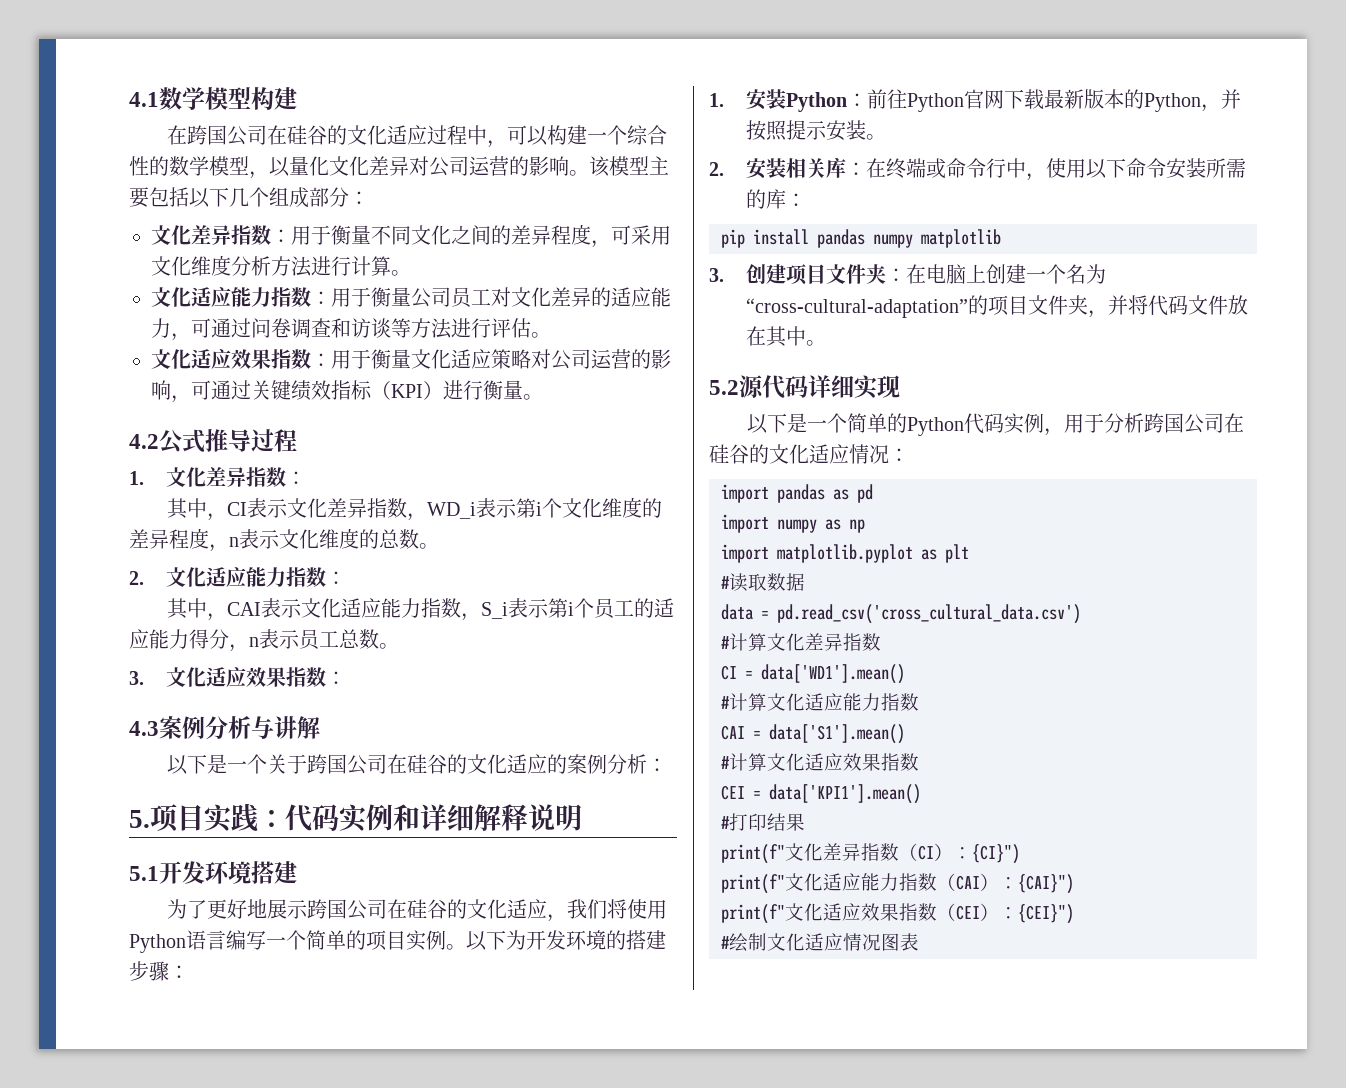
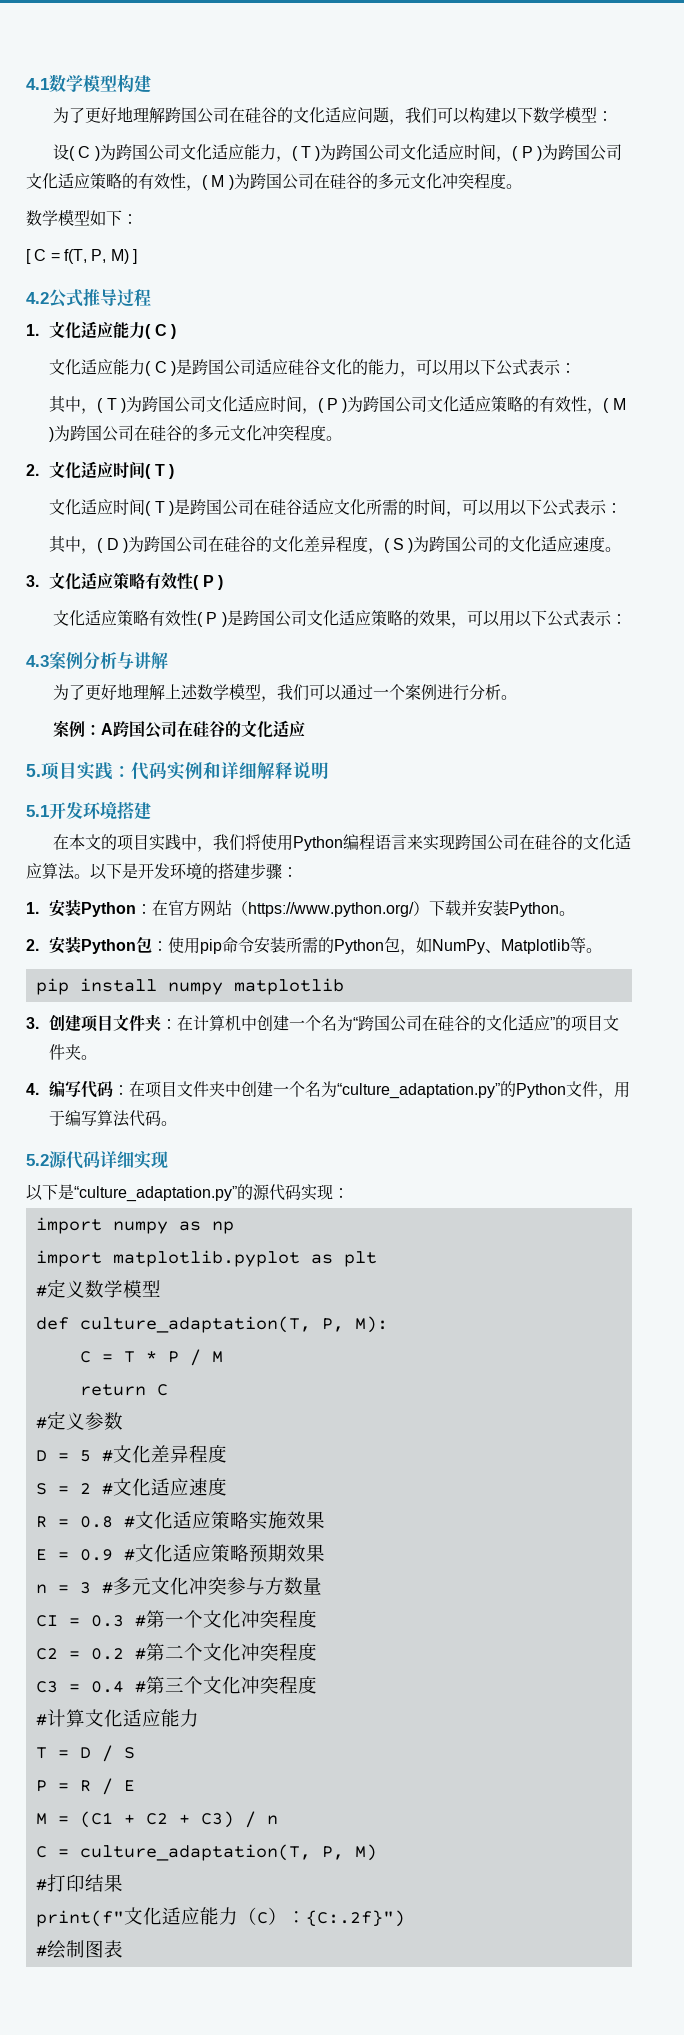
[167,125,668,148] [129,156,669,179] [129,187,369,208] [151,224,671,248] [151,255,411,277] [151,287,671,308] [151,318,551,341] [151,349,671,370] [151,380,543,403] 在跨国公司在硅谷的文化适应过程中，可以构建一个综合性的数学模型，以量化文化差异对公司运营的影响。该模型主要包括以下几个组成部分： // 文化差异指数：用于衡量不同文化之间的差异程度，可采用文化维度分析方法进行计算。 // 文化适应能力指数：用于衡量公司员工对文化差异的适应能力，可通过问卷调查和访谈等方法进行评估。 // 文化适应效果指数：用于衡量文化适应策略对公司运营的影响，可通过关键绩效指标（KPI）进行衡量。 -> [53,106,614,125] [53,144,622,162] [26,173,522,191] [26,209,138,226] [26,249,137,264] 为了更好地理解跨国公司在硅谷的文化适应问题，我们可以构建以下数学模型： // 设( C )为跨国公司文化适应能力，( T )为跨国公司文化适应时间，( P )为跨国公司文化适应策略的有效性，( M )为跨国公司在硅谷的多元文化冲突程度。 // 数学模型如下： // [ C = f(T, P, M) ]
[205,467,306,487] [167,497,663,521] [129,528,439,552] [129,567,346,587] [167,598,675,621] [129,629,399,652] [129,667,326,687] 差异指数： // 其中，CI表示文化差异指数，WD_i表示第i个文化维度的差异程度，n表示文化维度的总数。 // 2.文化适应能力指数： // 其中，CAI表示文化适应能力指数，S_i表示第i个员工的适应能力得分，n表示员工总数。 // 3.文化适应效果指数 -> [81,321,176,339] [49,359,576,377] [49,396,626,414] [49,425,343,442] [26,461,174,479] [49,499,622,517] [49,536,622,554] [26,572,223,590] [53,610,612,628] 适应能力( C ) // 文化适应能力( C )是跨国公司适应硅谷文化的能力，可以用以下公式表示： // 其中，( T )为跨国公司文化适应时间，( P )为跨国公司文化适应策略的有效性，( M )为跨国公司在硅谷的多元文化冲突程度。 // 2.文化适应时间( T ) // 文化适应时间( T )是跨国公司在硅谷适应文化所需的时间，可以用以下公式表示： // 其中，( D )为跨国公司在硅谷的文化差异程度，( S )为跨国公司的文化适应速度。 // 3.文化适应策略有效性( P ) // 文化适应策略有效性( P )是跨国公司文化适应策略的效果，可以用以下公式表示
[167,754,668,775] 以下是一个关于跨国公司在硅谷的文化适应的案例分析： -> [53,683,518,702] [53,720,306,739] 为了更好地理解上述数学模型，我们可以通过一个案例进行分析。 // 案例：A跨国公司在硅谷的文化适应
[167,899,668,922] [129,930,526,953] 为了更好地展示跨国公司在硅谷的文化适应，我们将使用Python语言编写一个简单的项目实例。以下为 -> [53,834,632,852] [26,863,138,880] 在本文的项目实践中，我们将使用Python编程语言来实现跨国公司在硅谷的文化适应算法。以下是
[866,89,1241,112] [745,120,886,141] [709,157,1246,181] [745,189,806,209] 前往Python官网下载最新版本的Python，并按照提示安装。 // 2.安装相关库：在终端或命令行中，使用以下命令安装所需的库： -> [152,900,576,917] [26,936,603,955] 在官方网站（https://www.python.org/）下载并安装Python。 // 2.安装Python包：使用pip命令安装所需的Python包，如NumPy、Matplotlib等。
[817,229,865,248] pandas -> (157, 985) none
[925,264,1106,284] [745,295,1248,318] [745,326,806,347] 电脑上创建一个名为“cross-cultural-adaptation”的项目文件夹，并将代码文件放在其中 -> [193,1015,620,1032] [49,1044,98,1060] [26,1080,631,1099] [49,1110,162,1127] 计算机中创建一个名为“跨国公司在硅谷的文化适应”的项目文件夹。 // 4.编写代码：在项目文件夹中创建一个名为“culture_adaptation.py”的Python文件，用于编写算法代码
[807,413,1245,436] [709,444,909,464] [721,484,873,503] 一个简单的Python代码实例，用于分析跨国公司在硅谷的文化适应情况： // import pandas as pd -> [74,1184,349,1202] “culture_adaptation.py”的源代码实现：
[729,573,805,592] [721,604,1081,624] [721,633,881,651] 读取数据 // data = pd.read_csv('cross_cultural_data.csv') // #计算文化差异指数 -> [46,1279,161,1298] [35,1316,388,1333] [79,1349,223,1366] [79,1384,168,1396] [35,1411,123,1430] [35,1445,227,1463] [35,1478,227,1496] [35,1511,325,1530] [35,1544,325,1563] [35,1577,322,1595] 定义数学模型 // def culture_adaptation(T, P, M): // C = T * P / M // return C // #定义参数 // D = 5 #文化差异程度 // S = 2 #文化适应速度 // R = 0.8 #文化适应策略实施效果 // E = 0.9 #文化适应策略预期效果 // n = 3 #多元文化冲突参与方数量
[761,664,905,684] data['WD1'].mean() -> [90,1610,317,1628] [35,1643,317,1661] [35,1676,317,1694] 0.3 #第一个文化冲突程度 // C2 = 0.2 #第二个文化冲突程度 // C3 = 0.4 #第三个文化冲突程度
[881,693,919,711] [721,724,905,744] [721,753,919,771] [721,784,921,804] [721,813,805,831] [721,843,1020,864] [721,873,1074,894] [721,903,1074,924] 指数 // CAI = data['S1'].mean() // #计算文化适应效果指数 // CEI = data['KPI1'].mean() // #打印结果 // print(f"文化差异指数（CI）：{CI}") // print(f"文化适应能力指数（CAI）：{CAI}") // print(f"文化适应效果指数（CEI）：{CEI}") -> [35,1745,135,1762] [35,1778,135,1795] [35,1811,278,1828] [35,1844,377,1861] [35,1874,123,1892] [35,1907,405,1927] // T = D / S // P = R / E // M = (C1 + C2 + C3) / n // C = culture_adaptation(T, P, M) // #打印结果 // print(f"文化适应能力（C）：{C:.2f}")
[767,933,881,951] 文化适应情况 -> (85, 1949) none

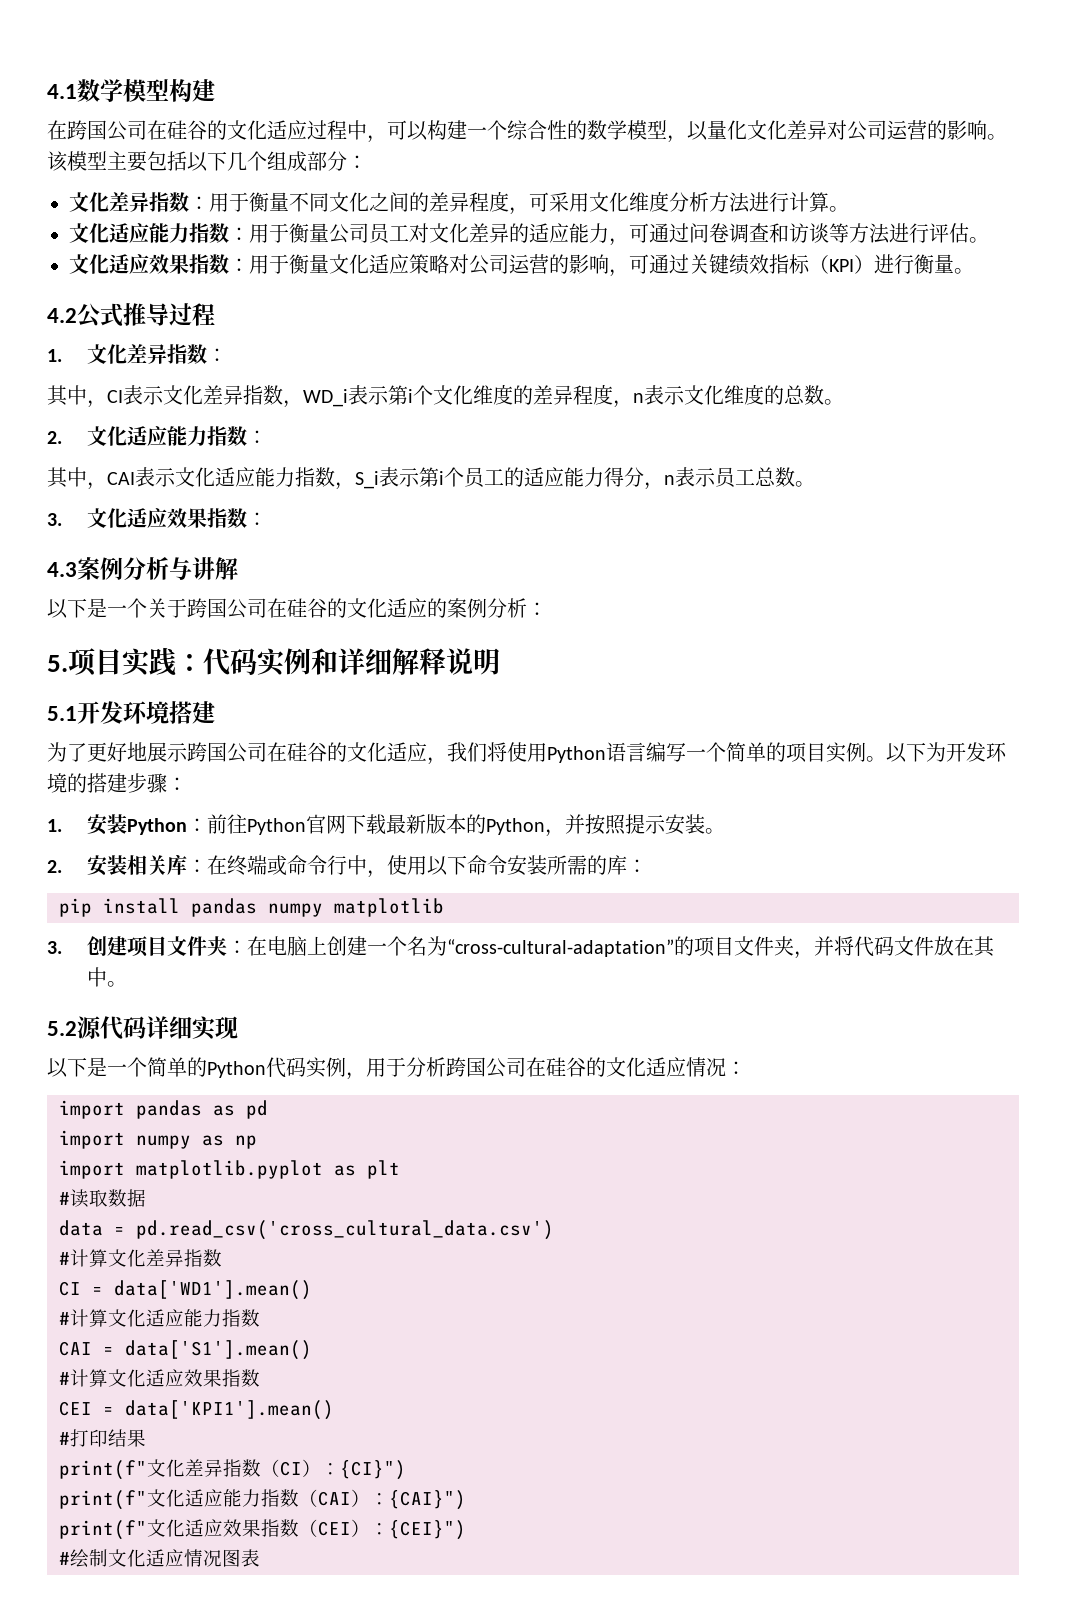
[53,106,614,125] [53,144,622,162] [26,173,522,191] [26,209,138,226] [26,249,137,264] 为了更好地理解跨国公司在硅谷的文化适应问题，我们可以构建以下数学模型： // 设( C )为跨国公司文化适应能力，( T )为跨国公司文化适应时间，( P )为跨国公司文化适应策略的有效性，( M )为跨国公司在硅谷的多元文化冲突程度。 // 数学模型如下： // [ C = f(T, P, M) ] -> [47,120,1007,143] [47,151,367,172] [69,191,849,215] [69,223,989,246] [69,254,974,277] 在跨国公司在硅谷的文化适应过程中，可以构建一个综合性的数学模型，以量化文化差异对公司运营的影响。该模型主要包括以下几个组成部分： // 文化差异指数：用于衡量不同文化之间的差异程度，可采用文化维度分析方法进行计算。 // 文化适应能力指数：用于衡量公司员工对文化差异的适应能力，可通过问卷调查和访谈等方法进行评估。 // 文化适应效果指数：用于衡量文化适应策略对公司运营的影响，可通过关键绩效指标（KPI）进行衡量。
[81,321,176,339] [49,359,576,377] [49,396,626,414] [49,425,343,442] [26,461,174,479] [49,499,622,517] [49,536,622,554] [26,572,223,590] [53,610,612,628] 适应能力( C ) // 文化适应能力( C )是跨国公司适应硅谷文化的能力，可以用以下公式表示： // 其中，( T )为跨国公司文化适应时间，( P )为跨国公司文化适应策略的有效性，( M )为跨国公司在硅谷的多元文化冲突程度。 // 2.文化适应时间( T ) // 文化适应时间( T )是跨国公司在硅谷适应文化所需的时间，可以用以下公式表示： // 其中，( D )为跨国公司在硅谷的文化差异程度，( S )为跨国公司的文化适应速度。 // 3.文化适应策略有效性( P ) // 文化适应策略有效性( P )是跨国公司文化适应策略的效果，可以用以下公式表示 -> [126,344,227,364] [47,384,844,408] [47,426,267,446] [47,467,815,490] [47,508,247,528] 差异指数： // 其中，CI表示文化差异指数，WD_i表示第i个文化维度的差异程度，n表示文化维度的总数。 // 2.文化适应能力指数： // 其中，CAI表示文化适应能力指数，S_i表示第i个员工的适应能力得分，n表示员工总数。 // 3.文化适应效果指数
[53,683,518,702] [53,720,306,739] 为了更好地理解上述数学模型，我们可以通过一个案例进行分析。 // 案例：A跨国公司在硅谷的文化适应 -> [47,598,547,619] 以下是一个关于跨国公司在硅谷的文化适应的案例分析：
[53,834,632,852] [26,863,138,880] 在本文的项目实践中，我们将使用Python编程语言来实现跨国公司在硅谷的文化适应算法。以下是 -> [47,742,946,765] 为了更好地展示跨国公司在硅谷的文化适应，我们将使用Python语言编写一个简单的项目实例。以下为
[152,900,576,917] [26,936,603,955] 在官方网站（https://www.python.org/）下载并安装Python。 // 2.安装Python包：使用pip命令安装所需的Python包，如NumPy、Matplotlib等。 -> [206,814,725,837] [47,854,647,878] 前往Python官网下载最新版本的Python，并按照提示安装。 // 2.安装相关库：在终端或命令行中，使用以下命令安装所需的库：
(157, 985) none -> [191,898,257,917] pandas
[193,1015,620,1032] [49,1044,98,1060] [26,1080,631,1099] [49,1110,162,1127] 计算机中创建一个名为“跨国公司在硅谷的文化适应”的项目文件夹。 // 4.编写代码：在项目文件夹中创建一个名为“culture_adaptation.py”的Python文件，用于编写算法代码 -> [266,936,995,959] [86,967,107,987] 电脑上创建一个名为“cross-cultural-adaptation”的项目文件夹，并将代码文件放在其中
[74,1184,349,1202] “culture_adaptation.py”的源代码实现： -> [107,1057,746,1080] [59,1100,268,1119] 一个简单的Python代码实例，用于分析跨国公司在硅谷的文化适应情况： // import pandas as pd
[46,1279,161,1298] [35,1316,388,1333] [79,1349,223,1366] [79,1384,168,1396] [35,1411,123,1430] [35,1445,227,1463] [35,1478,227,1496] [35,1511,325,1530] [35,1544,325,1563] [35,1577,322,1595] 定义数学模型 // def culture_adaptation(T, P, M): // C = T * P / M // return C // #定义参数 // D = 5 #文化差异程度 // S = 2 #文化适应速度 // R = 0.8 #文化适应策略实施效果 // E = 0.9 #文化适应策略预期效果 // n = 3 #多元文化冲突参与方数量 -> [70,1189,146,1208] [59,1220,554,1240] [59,1249,222,1267] 读取数据 // data = pd.read_csv('cross_cultural_data.csv') // #计算文化差异指数
[90,1610,317,1628] [35,1643,317,1661] [35,1676,317,1694] 0.3 #第一个文化冲突程度 // C2 = 0.2 #第二个文化冲突程度 // C3 = 0.4 #第三个文化冲突程度 -> [114,1280,312,1300] data['WD1'].mean()
[35,1745,135,1762] [35,1778,135,1795] [35,1811,278,1828] [35,1844,377,1861] [35,1874,123,1892] [35,1907,405,1927] // T = D / S // P = R / E // M = (C1 + C2 + C3) / n // C = culture_adaptation(T, P, M) // #打印结果 // print(f"文化适应能力（C）：{C:.2f}") -> [222,1309,260,1327] [59,1340,312,1360] [59,1369,260,1387] [59,1400,334,1420] [59,1429,146,1447] [59,1459,406,1480] [59,1489,466,1510] [59,1519,466,1540] 指数 // CAI = data['S1'].mean() // #计算文化适应效果指数 // CEI = data['KPI1'].mean() // #打印结果 // print(f"文化差异指数（CI）：{CI}") // print(f"文化适应能力指数（CAI）：{CAI}") // print(f"文化适应效果指数（CEI）：{CEI}")
(85, 1949) none -> [108,1549,222,1567] 文化适应情况

